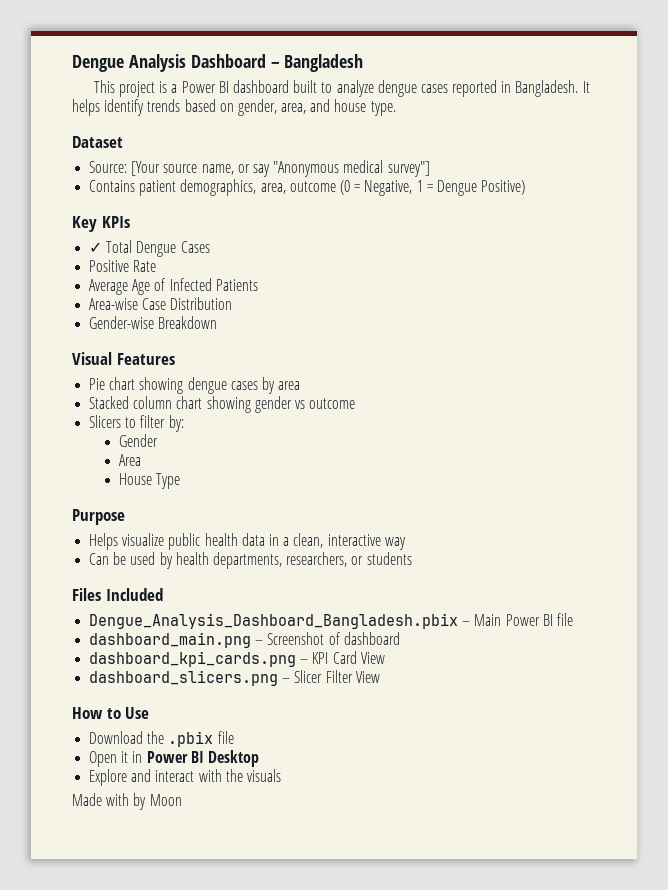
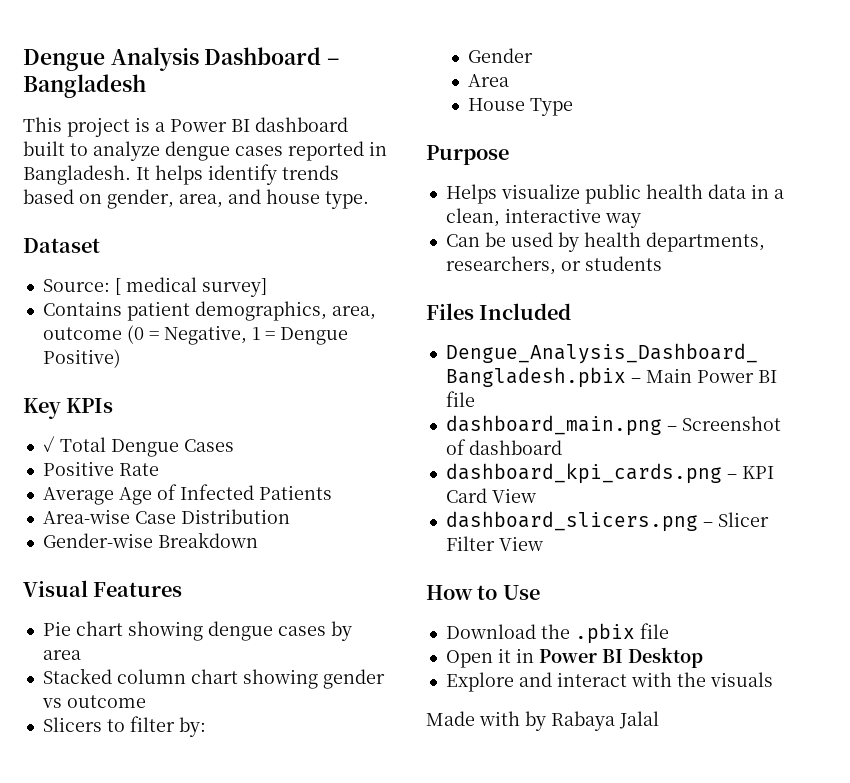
[131,160,430,177] [Your source name, or say "Anonymous medical survey"] -> [114,277,267,297] [ medical survey]
[149,794,182,806] Moon -> [551,711,659,731] Rabaya Jalal

